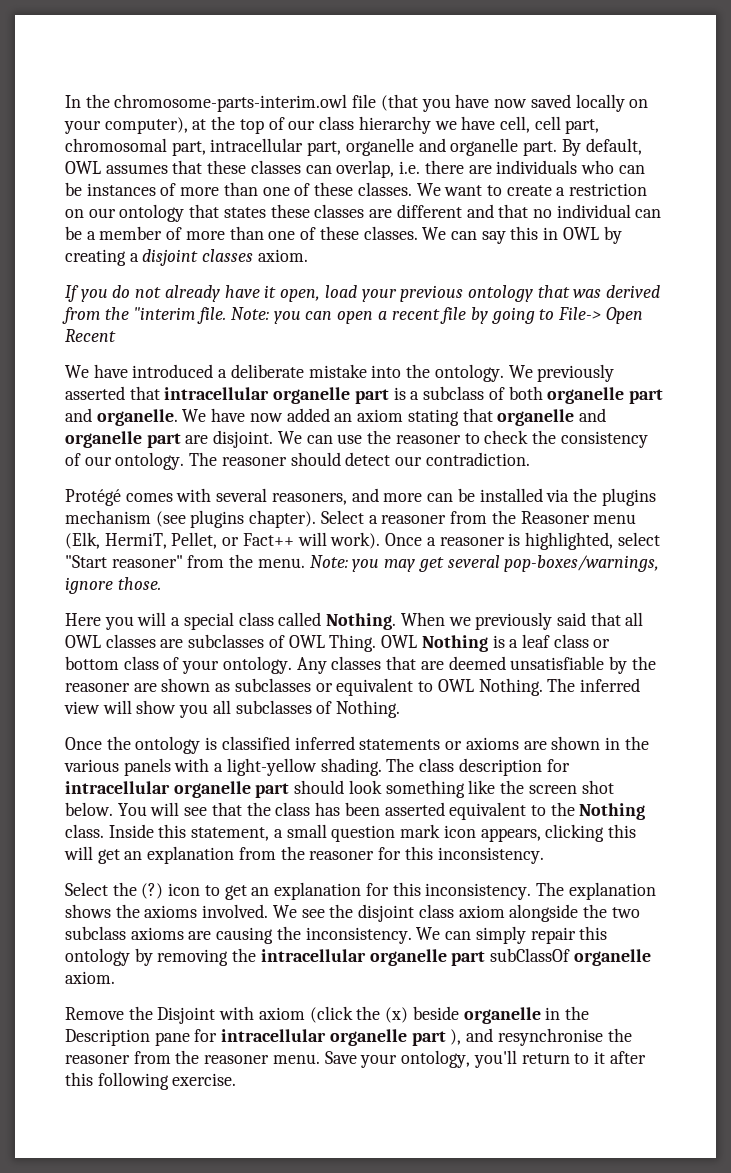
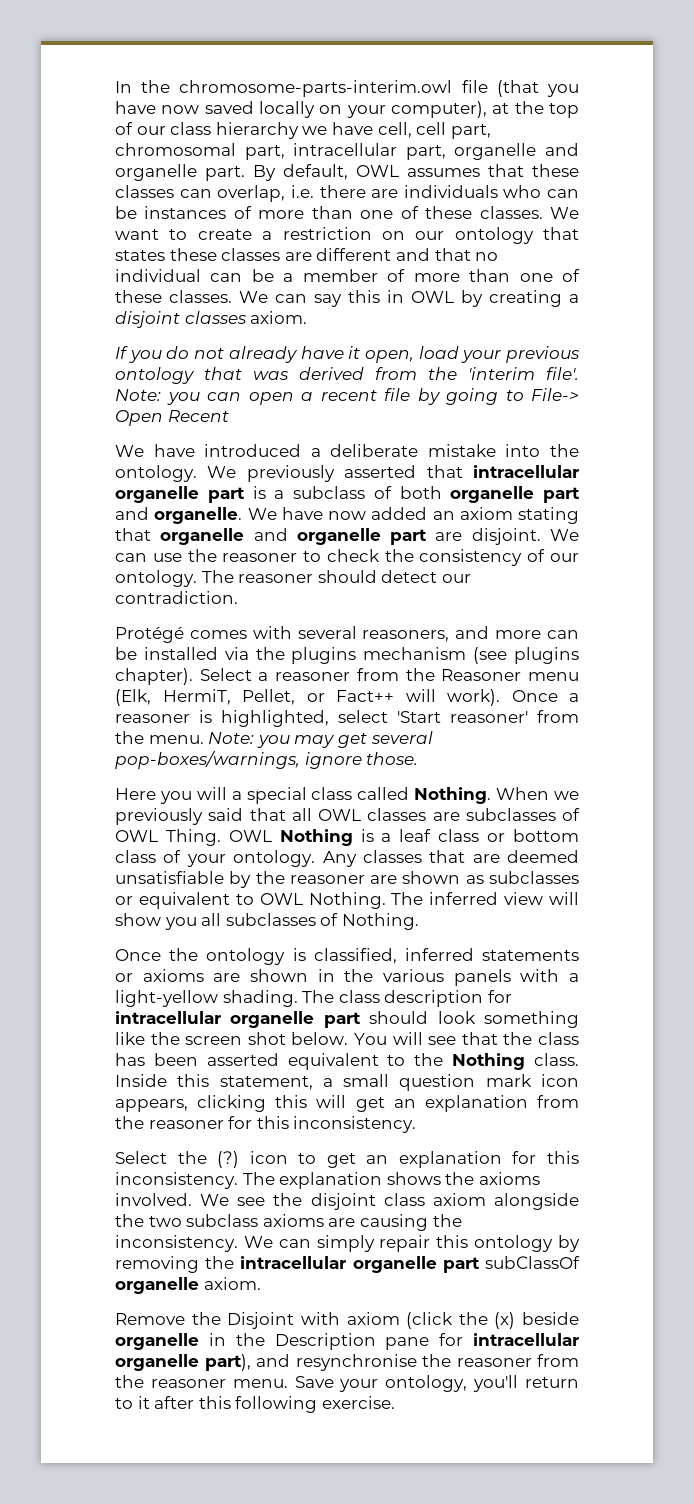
[133,307,227,324] "interim file. -> [468,367,579,380] 'interim file'.
[65,555,183,568] "Start reasoner" -> [397,711,528,723] 'Start reasoner'
[221,736,290,750] classified -> [313,948,397,964] classified,
[411,1029,462,1046] part ), -> [204,1354,251,1371] part),

